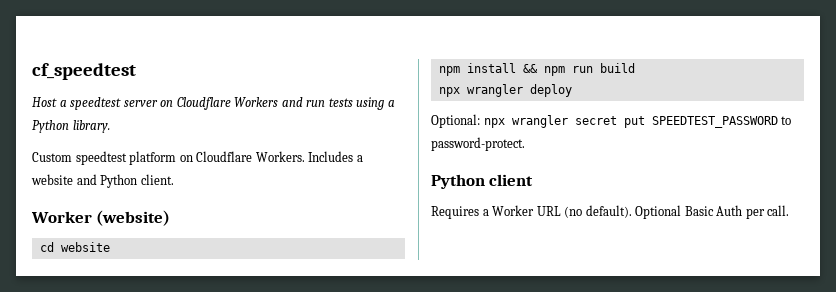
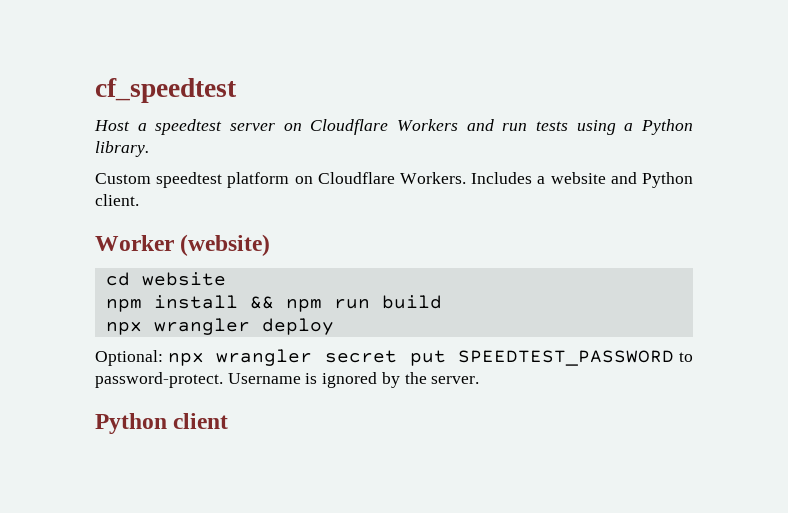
[431,174,534,189] [431,205,790,219] // Python client // Requires a Worker URL (no default). Optional Basic Auth per call. -> [227,372,480,388] [95,413,229,434] Username is ignored by the server. // Python client

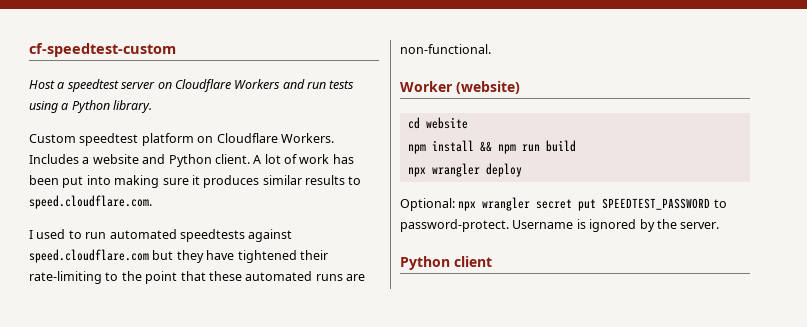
[95,78,237,103] cf_speedtest -> [29,43,176,57] cf-speedtest-custom
(139, 200) none -> [253,154,354,164] [29,175,362,188] [29,195,152,209] [29,229,293,242] [29,249,328,263] [29,271,365,284] [400,44,491,54] A lot of work has been put into making sure it produces similar results to speed.cloudflare.com. // I used to run automated speedtests against speed.cloudflare.com but they have tightened their rate-limiting to the point that these automated runs are non-functional.

